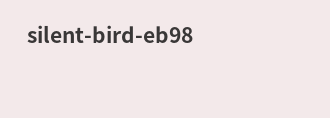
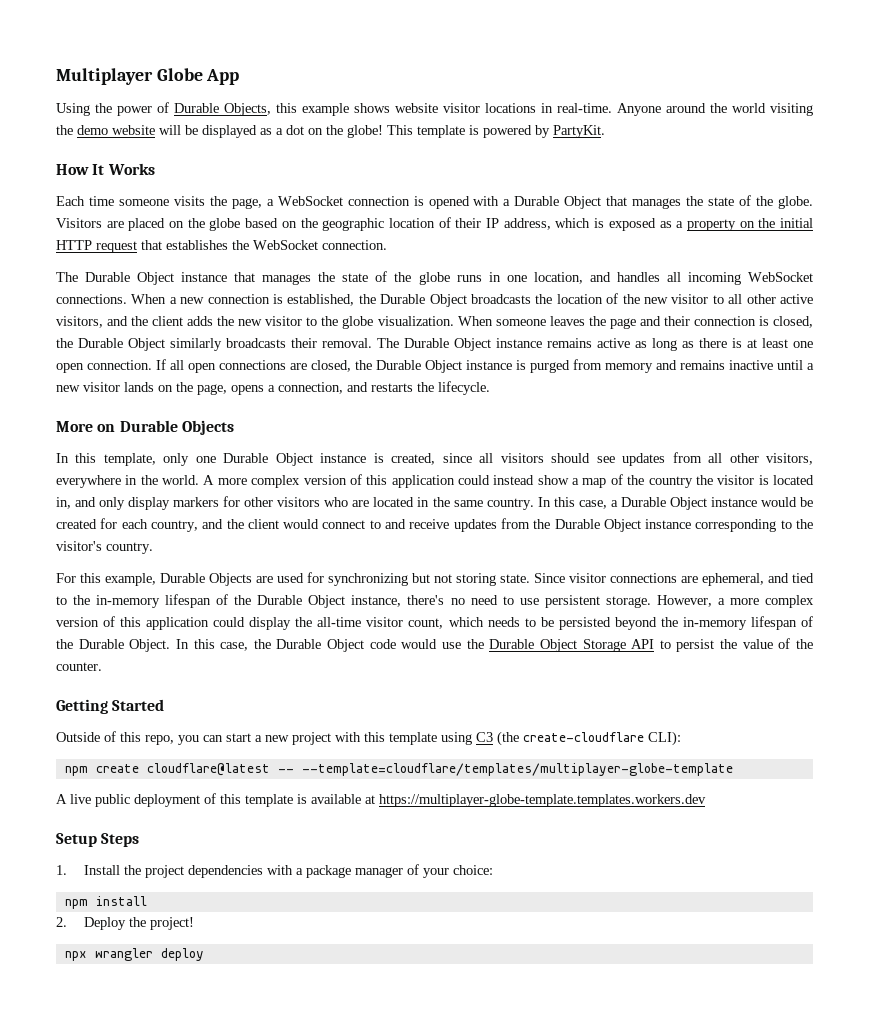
[27,25,193,43] silent-bird-eb98 -> [56,68,240,85] [56,102,813,116] [56,125,605,138] [56,163,155,175] [56,195,814,209] [56,217,813,231] [56,240,387,253] [56,271,813,285] [56,293,813,307] [56,316,813,329] [56,338,813,351] [56,359,814,373] [56,381,490,395] [56,420,234,435] [56,452,814,466] [56,474,815,488] [56,496,814,510] [56,518,813,532] [56,541,153,554] [56,572,814,586] [56,594,814,608] [56,616,813,630] [56,638,813,652] [56,662,102,671] [56,699,165,714] [56,731,681,746] [64,763,733,776] [56,793,706,807] [56,833,140,847] [56,864,494,878] [64,896,147,909] [56,917,195,930] [64,948,204,961] Multiplayer Globe App // Using the power of Durable Objects, this example shows website visitor locations in real-time. Anyone around the world visiting the demo website will be displayed as a dot on the globe! This template is powered by PartyKit. // How It Works // Each time someone visits the page, a WebSocket connection is opened with a Durable Object that manages the state of the globe. Visitors are placed on the globe based on the geographic location of their IP address, which is exposed as a property on the initial HTTP request that establishes the WebSocket connection. // The Durable Object instance that manages the state of the globe runs in one location, and handles all incoming WebSocket connections. When a new connection is established, the Durable Object broadcasts the location of the new visitor to all other active visitors, and the client adds the new visitor to the globe visualization. When someone leaves the page and their connection is closed, the Durable Object similarly broadcasts their removal. The Durable Object instance remains active as long as there is at least one open connection. If all open connections are closed, the Durable Object instance is purged from memory and remains inactive until a new visitor lands on the page, opens a connection, and restarts the lifecycle. // More on Durable Objects // In this template, only one Durable Object instance is created, since all visitors should see updates from all other visitors, everywhere in the world. A more complex version of this application could instead show a map of the country the visitor is located in, and only display markers for other visitors who are located in the same country. In this case, a Durable Object instance would be created for each country, and the client would connect to and receive updates from the Durable Object instance corresponding to the visitor's country. // For this example, Durable Objects are used for synchronizing but not storing state. Since visitor connections are ephemeral, and tied to the in-memory lifespan of the Durable Object instance, there's no need to use persistent storage. However, a more complex version of this application could display the all-time visitor count, which needs to be persisted beyond the in-memory lifespan of the Durable Object. In this case, the Durable Object code would use the Durable Object Storage API to persist the value of the counter. // Getting Started // Outside of this repo, you can start a new project with this template using C3 (the create-cloudflare CLI): // npm create cloudflare@latest -- --template=cloudflare/templates/multiplayer-globe-template // A live public deployment of this template is available at https://multiplayer-globe-template.templates.workers.dev // Setup Steps // 1. Install the project dependencies with a package manager of your choice: // npm install // 2. Deploy the project! // npx wrangler deploy

